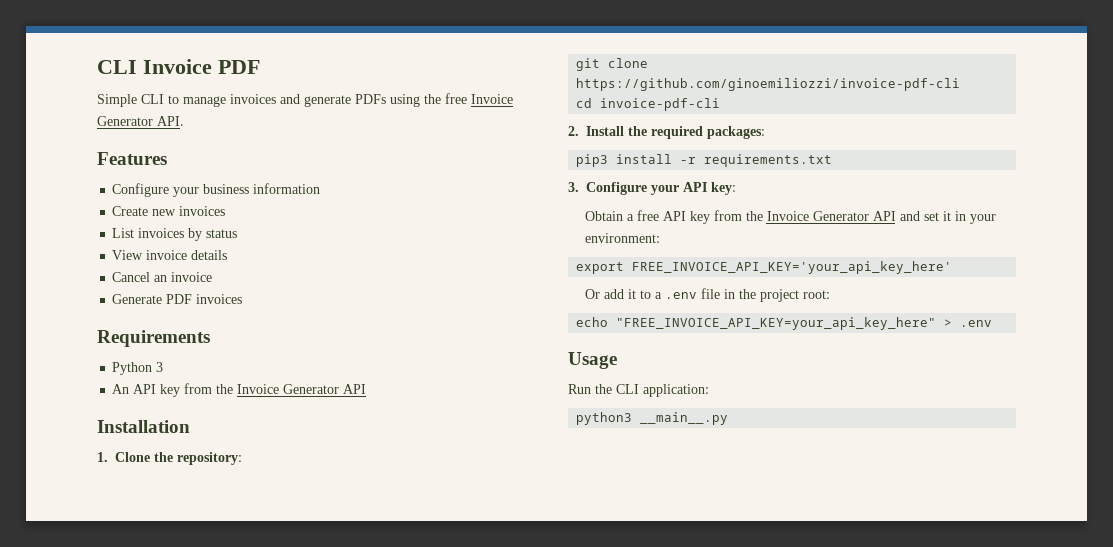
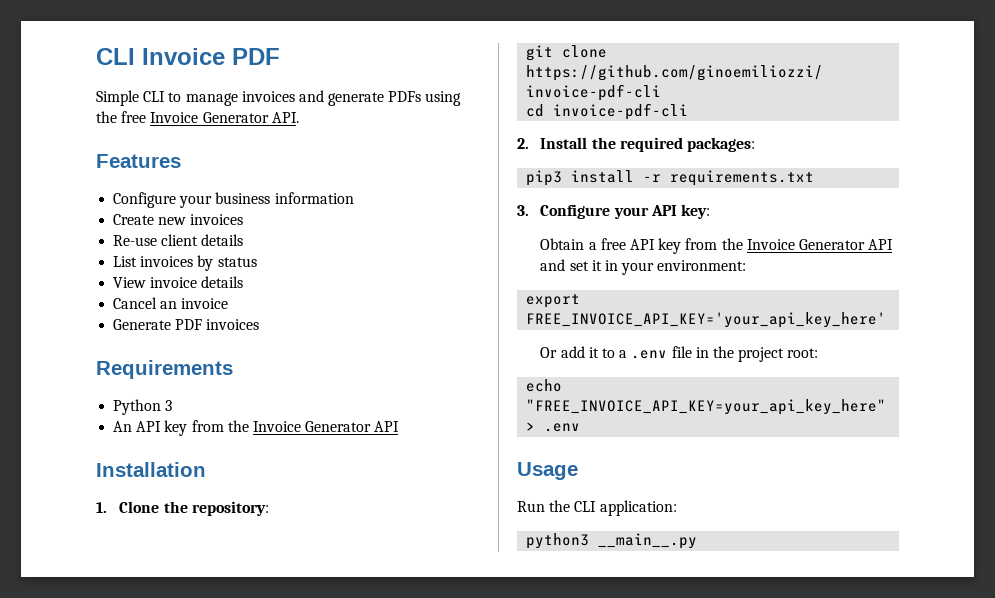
(226, 211) none -> [113,234,244,246] // Re-use client details

